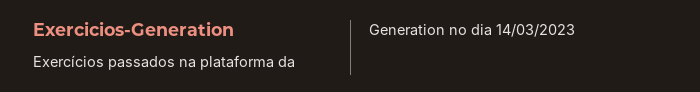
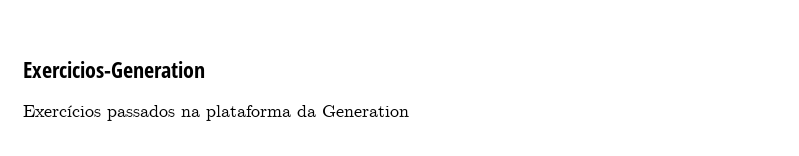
[449,24,575,37] no dia 14/03/2023 -> (409, 111) none

